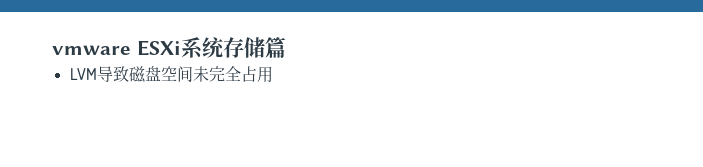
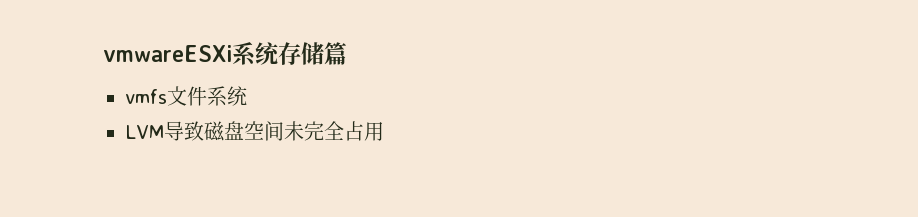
[52,40,181,56] vmware ESXi -> [103,45,232,62] vmwareESXi
(286, 47) none -> [125,86,247,106] // vmfs文件系统

